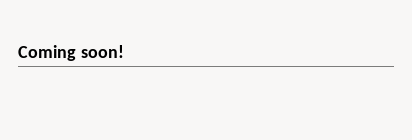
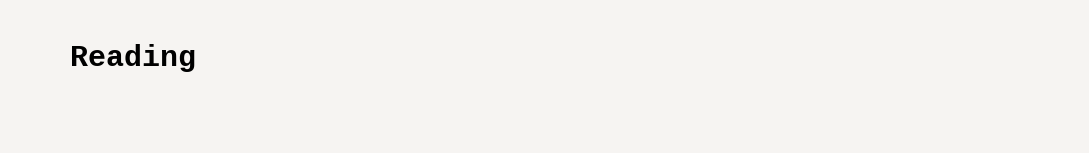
[18,45,124,61] Coming soon! -> [70,44,196,72] Reading

